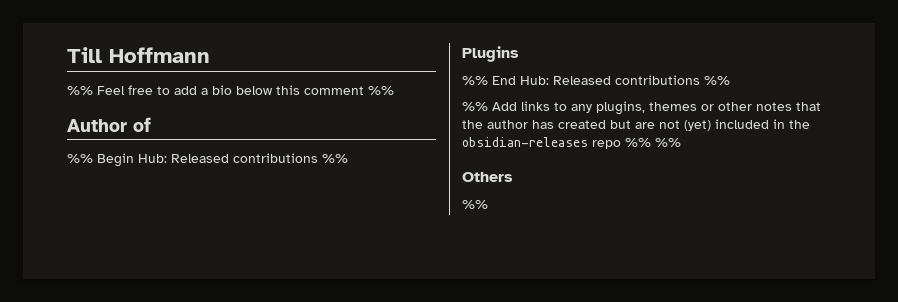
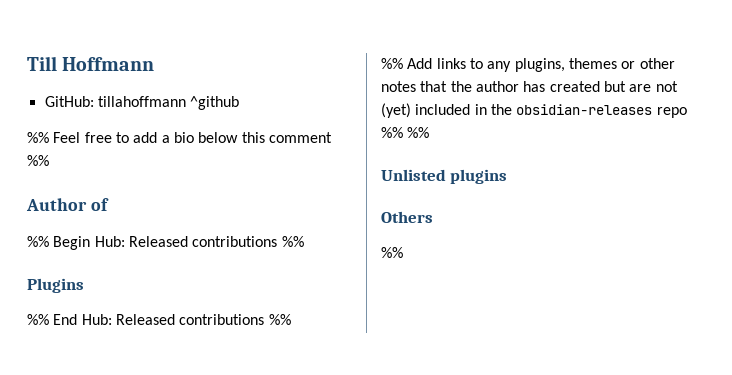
(210, 55) none -> [44,96,240,110] // GitHub: tillahoffmann ^github
(681, 142) none -> [381,169,508,184] // Unlisted plugins

